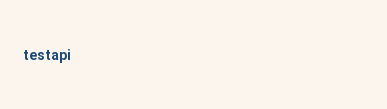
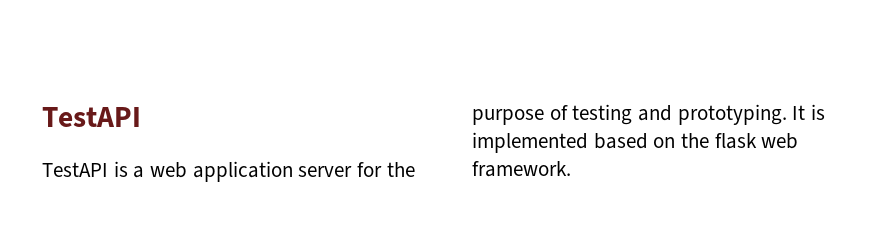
[23,49,71,63] testapi -> [42,107,141,127] [42,161,415,182] [472,104,826,125] [472,132,799,153] [472,161,571,177] TestAPI // TestAPI is a web application server for the purpose of testing and prototyping. It is implemented based on the flask web framework.

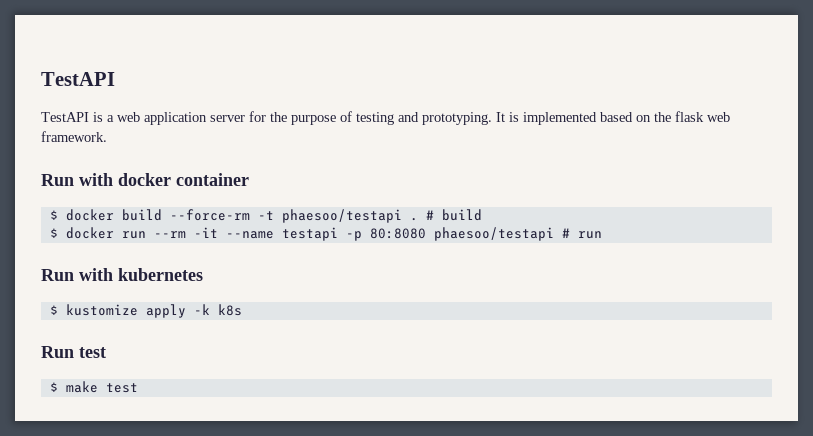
(571, 169) none -> [41,173,249,186] [49,209,482,223] [49,227,602,241] [41,268,203,281] [49,304,242,318] [41,346,106,358] [49,381,138,393] // Run with docker container // $ docker build --force-rm -t phaesoo/testapi . # build // $ docker run --rm -it --name testapi -p 80:8080 phaesoo/testapi # run // Run with kubernetes // $ kustomize apply -k k8s // Run test // $ make test

